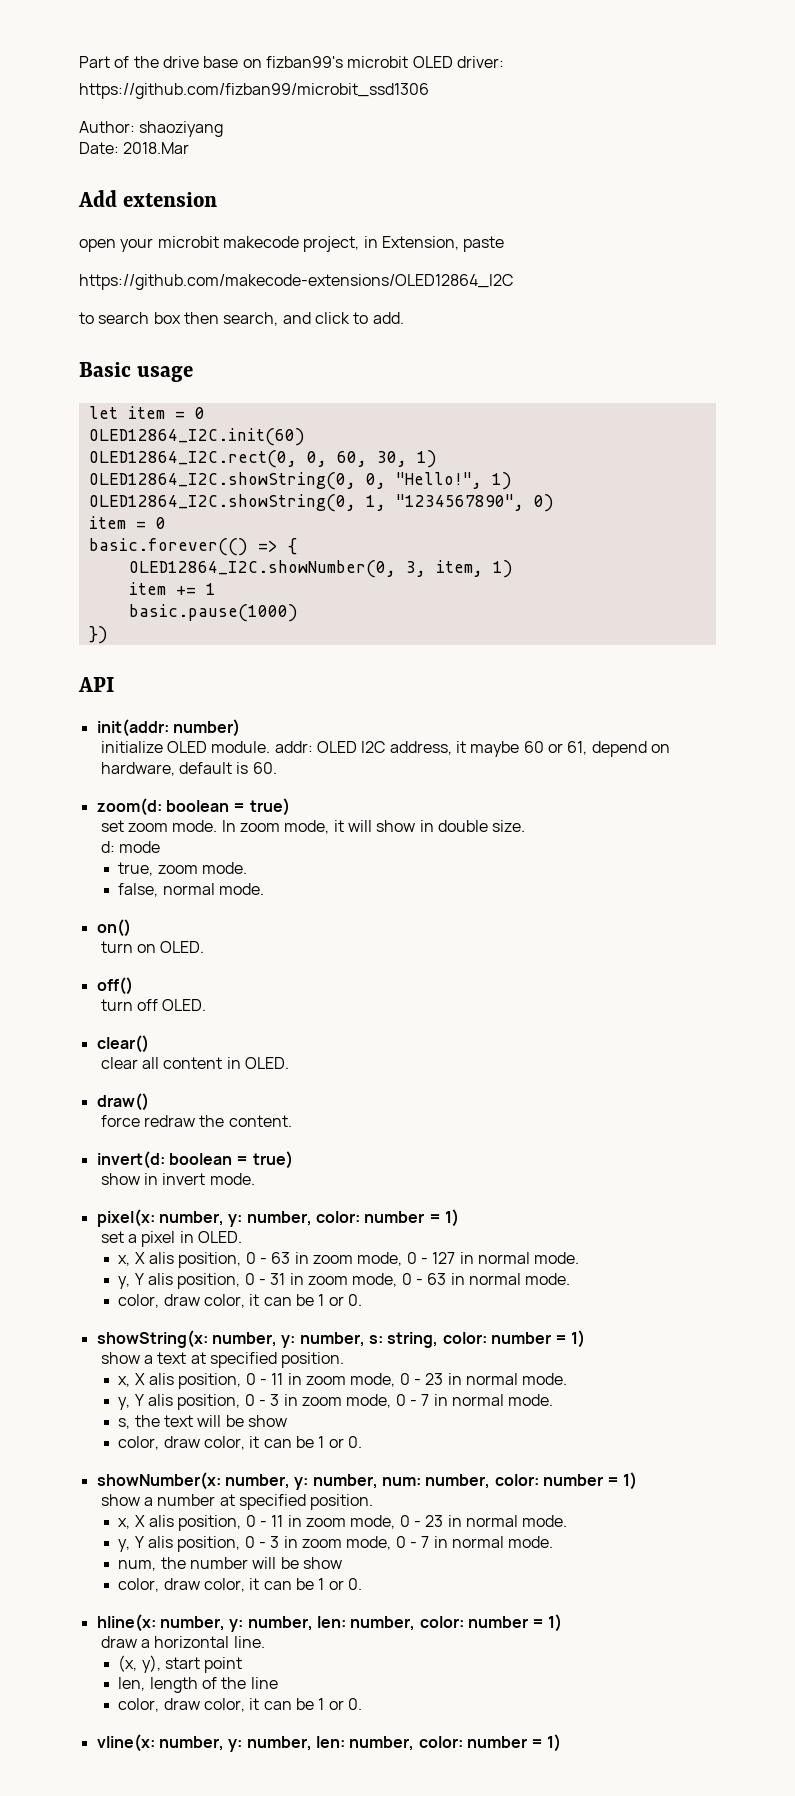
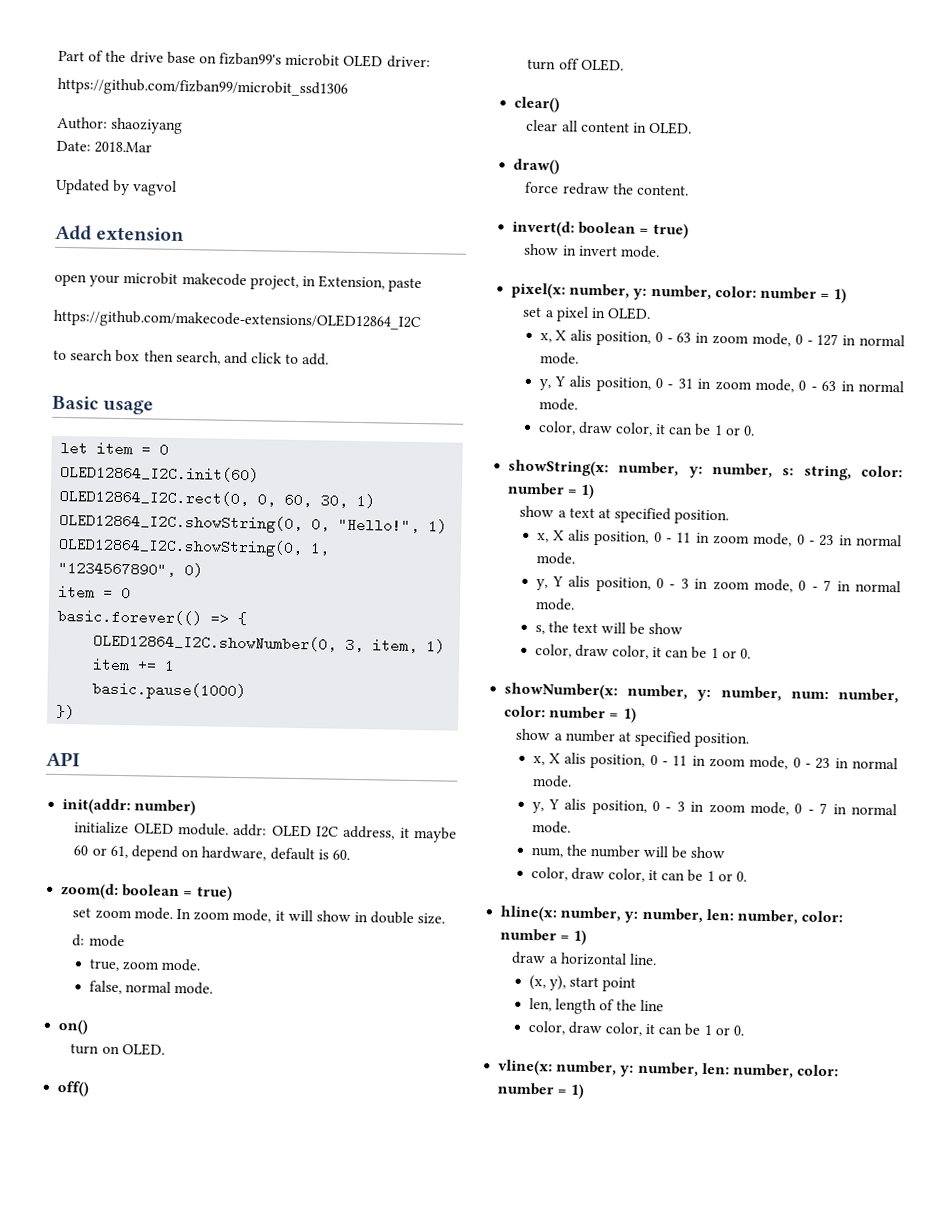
(190, 148) none -> [55,178,178,196] // Updated by vagvol

